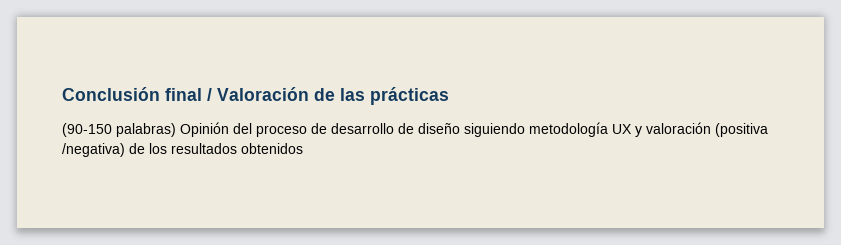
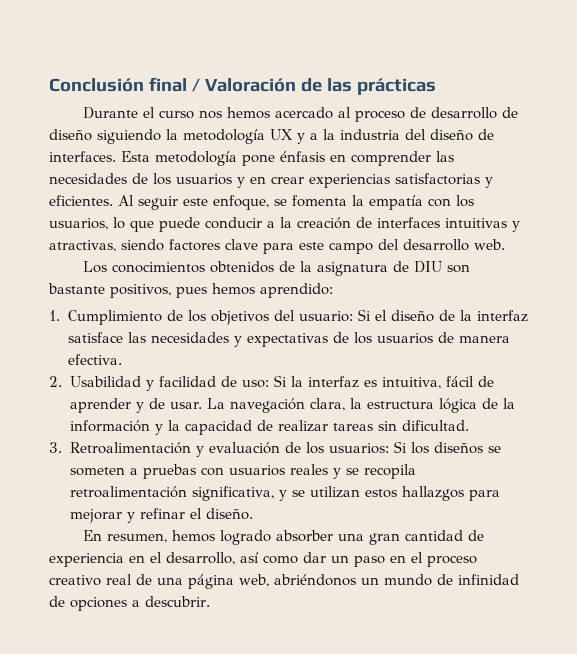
[62,122,252,137] (90-150 palabras) Opinión del -> [82,107,351,119] Durante el curso nos hemos acercado al
(525, 130) none -> [166,129,178,140] la
[646,122,768,137] [62,143,303,157] valoración (positiva /negativa) de los resultados obtenidos -> [310,129,494,141] [49,151,454,166] [49,173,493,188] [49,195,474,210] [49,217,520,232] [49,239,505,254] [82,261,470,276] [48,283,333,298] [49,309,528,325] [67,332,510,347] [67,354,122,365] [49,375,494,391] [69,398,516,413] [69,420,469,435] [49,441,501,457] [69,464,416,479] [69,486,500,501] [69,508,253,523] [82,530,484,545] [49,552,477,567] [49,574,519,589] [49,596,210,611] a la industria del diseño de interfaces. Esta metodología pone énfasis en comprender las necesidades de los usuarios y en crear experiencias satisfactorias y eficientes. Al seguir este enfoque, se fomenta la empatía con los usuarios, lo que puede conducir a la creación de interfaces intuitivas y atractivas, siendo factores clave para este campo del desarrollo web. // Los conocimientos obtenidos de la asignatura de DIU son bastante positivos, pues hemos aprendido: // 1. Cumplimiento de los objetivos del usuario: Si el diseño de la interfaz satisface las necesidades y expectativas de los usuarios de manera efectiva. // 2. Usabilidad y facilidad de uso: Si la interfaz es intuitiva, fácil de aprender y de usar. La navegación clara, la estructura lógica de la información y la capacidad de realizar tareas sin dificultad. // 3. Retroalimentación y evaluación de los usuarios: Si los diseños se someten a pruebas con usuarios reales y se recopila retroalimentación significativa, y se utilizan estos hallazgos para mejorar y refinar el diseño. // En resumen, hemos logrado absorber una gran cantidad de experiencia en el desarrollo, así como dar un paso en el proceso creativo real de una página web, abriéndonos un mundo de infinidad de opciones a descubrir.

